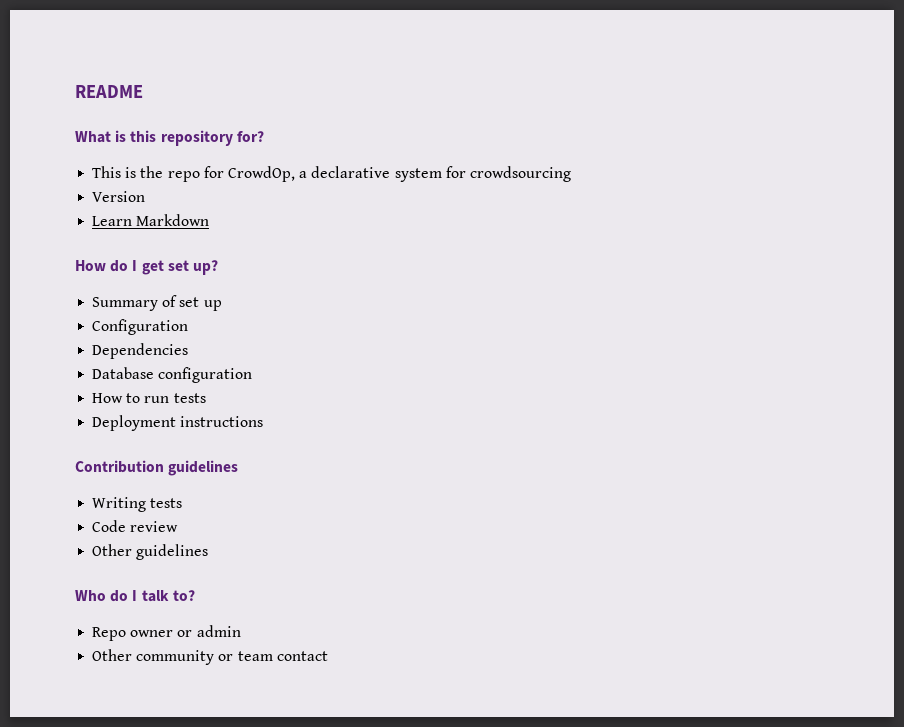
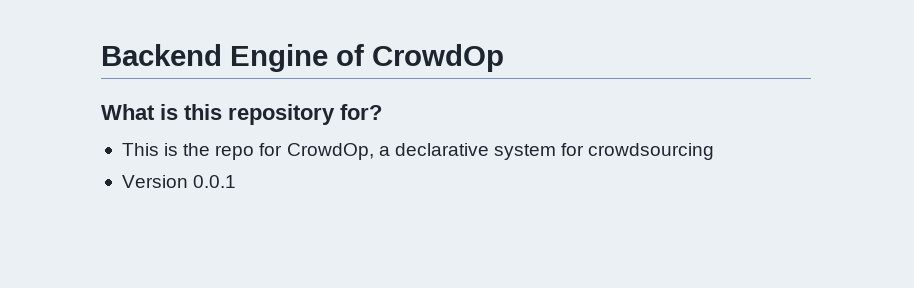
[75,85,143,98] README -> [101,44,504,72] Backend Engine of CrowdOp
[92,214,210,226] [75,260,218,275] [92,295,222,311] [92,319,189,335] [92,343,189,359] [92,367,253,383] [92,393,206,403] [92,415,264,431] [75,460,239,476] [92,497,183,512] [92,520,179,532] [92,544,209,560] [75,590,195,602] [92,625,241,641] [92,649,328,665] // Learn Markdown // How do I get set up? // Summary of set up // Configuration // Dependencies // Database configuration // How to run tests // Deployment instructions // Contribution guidelines // Writing tests // Code review // Other guidelines // Who do I talk to? // Repo owner or admin // Other community or team contact -> [193,175,237,188] 0.0.1

